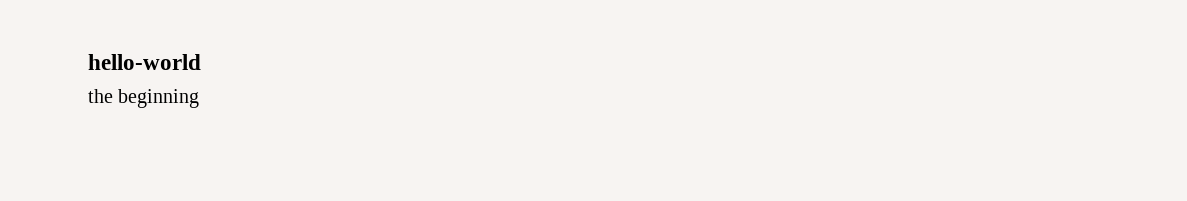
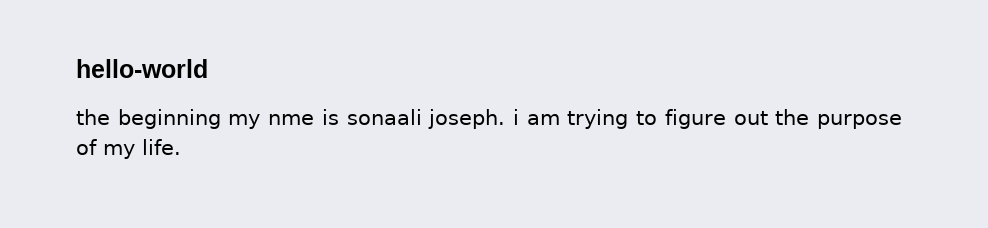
(200, 98) none -> [228,109,902,129] [76,139,181,159] my nme is sonaali joseph. i am trying to figure out the purpose of my life.

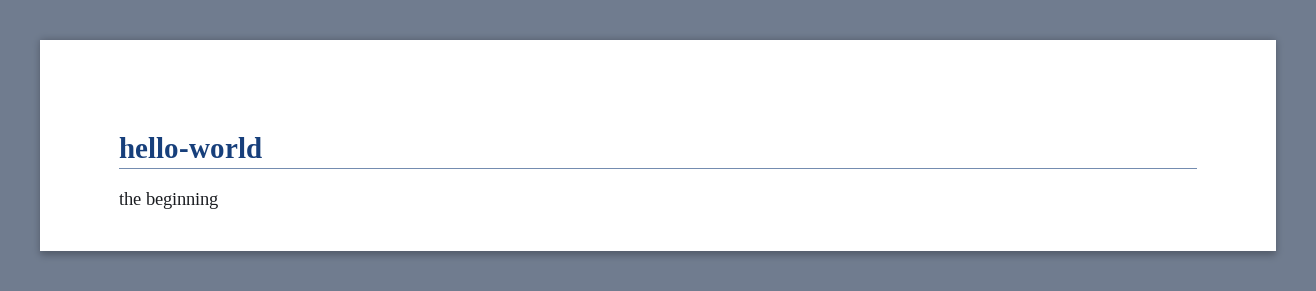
[228,109,902,129] [76,139,181,159] my nme is sonaali joseph. i am trying to figure out the purpose of my life. -> (218, 200) none

